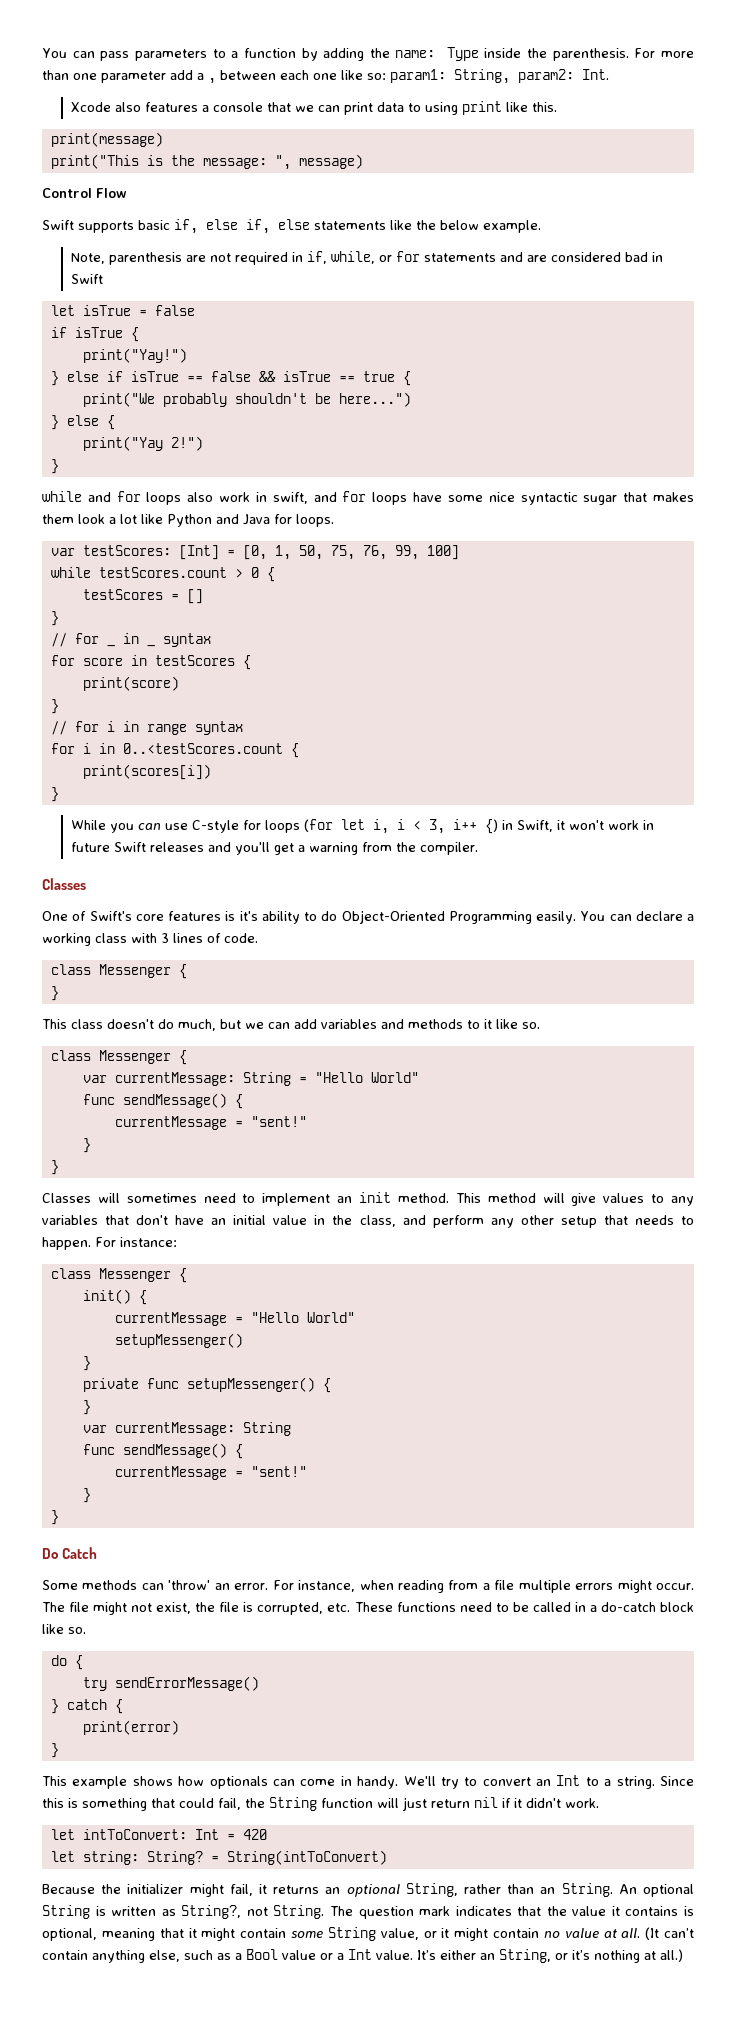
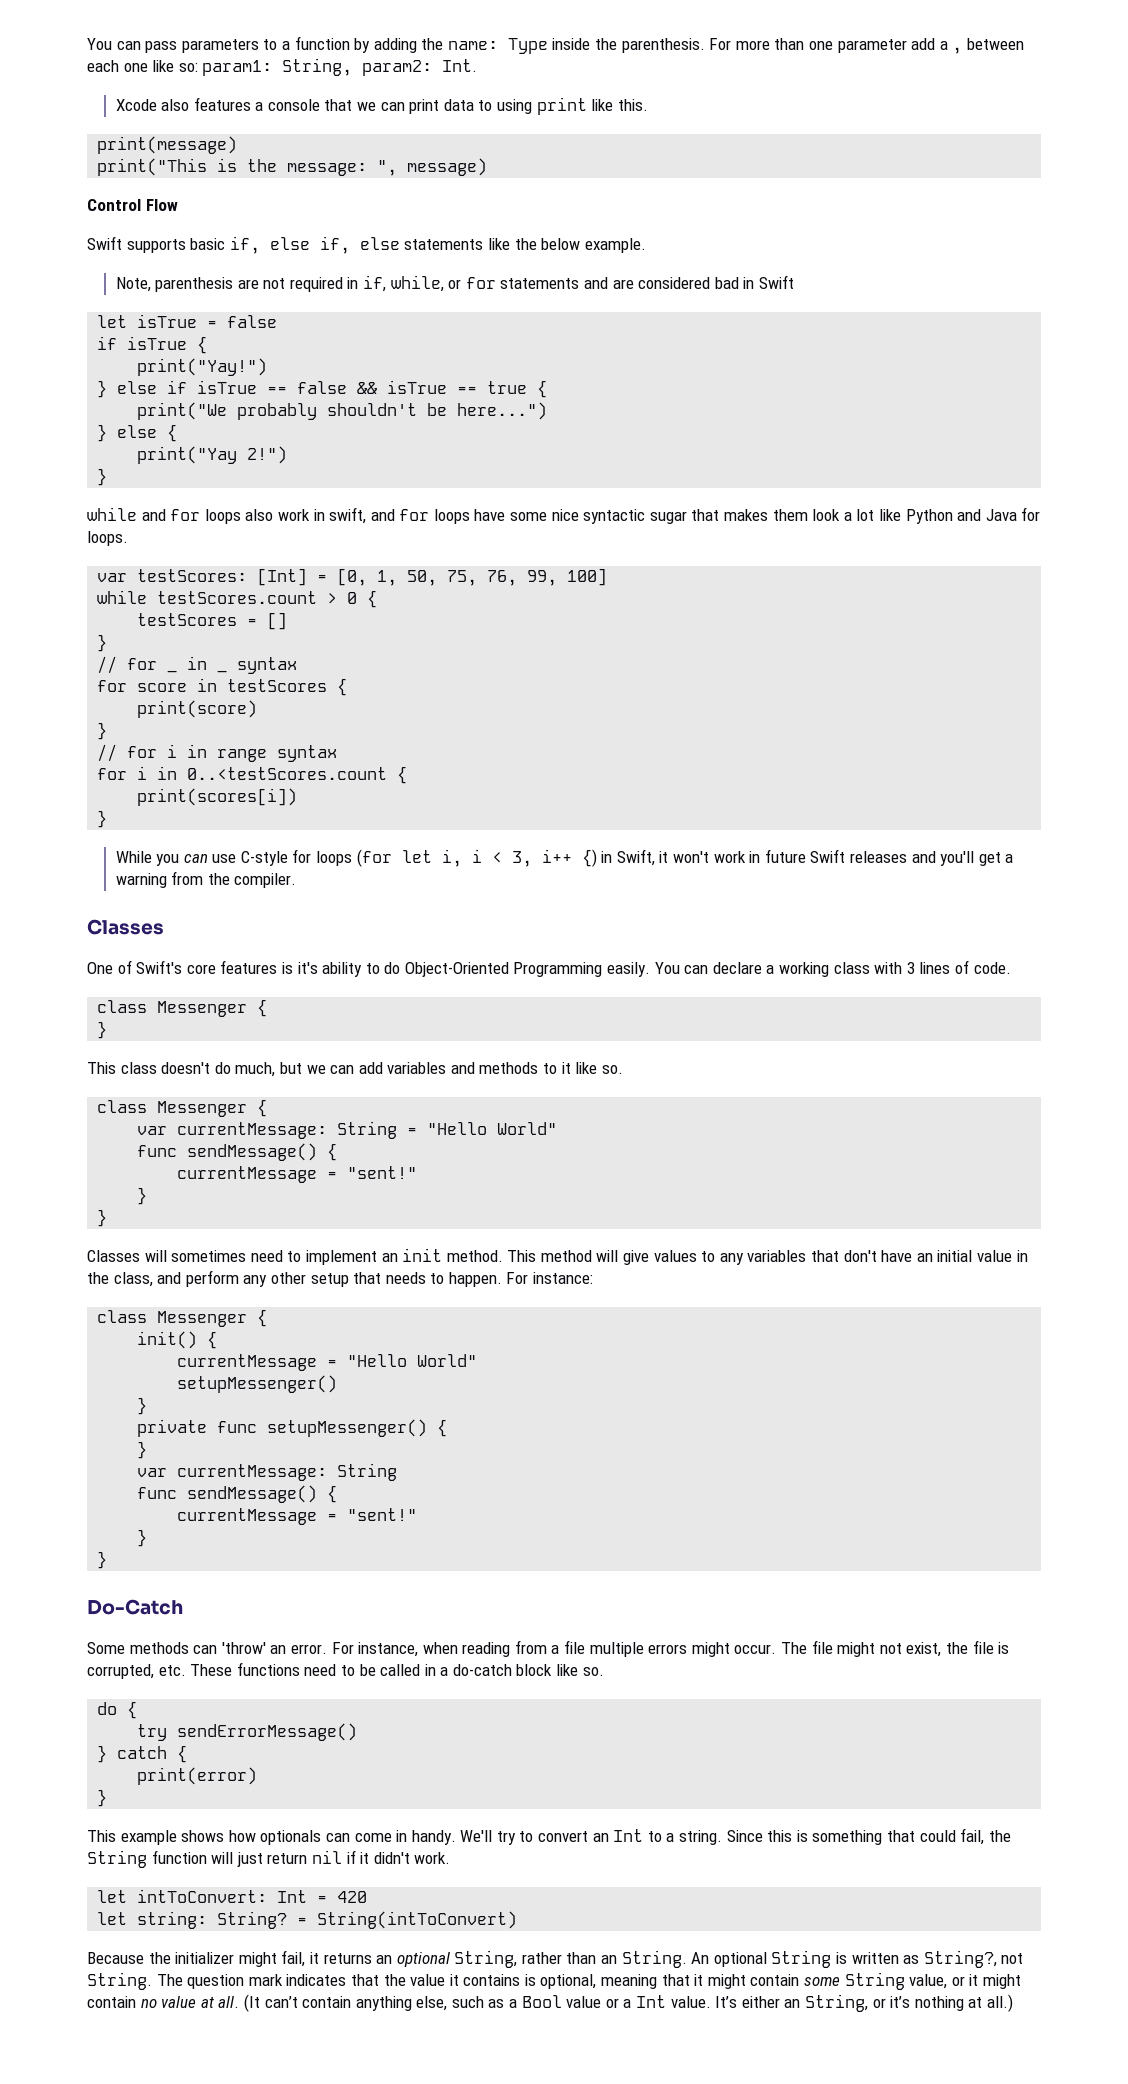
[42,1547,98,1559] Do Catch -> [87,1599,183,1615] Do-Catch

